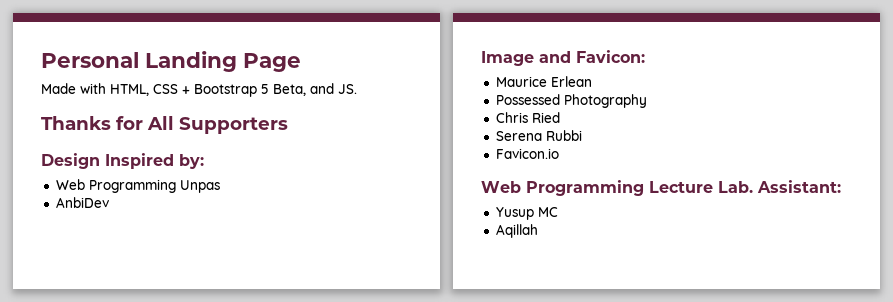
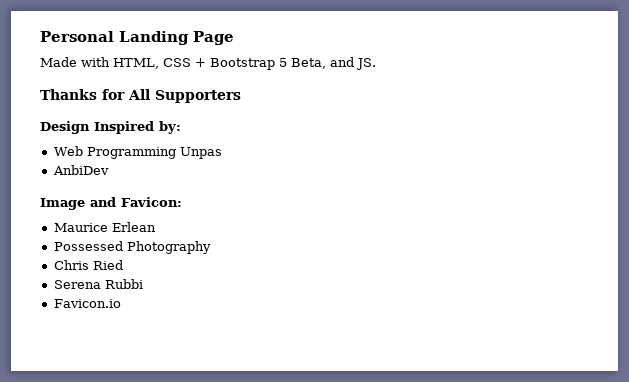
[481,180,841,196] [495,207,558,220] [495,224,538,238] // Web Programming Lecture Lab. Assistant: // Yusup MC // Aqillah -> (121, 303) none

